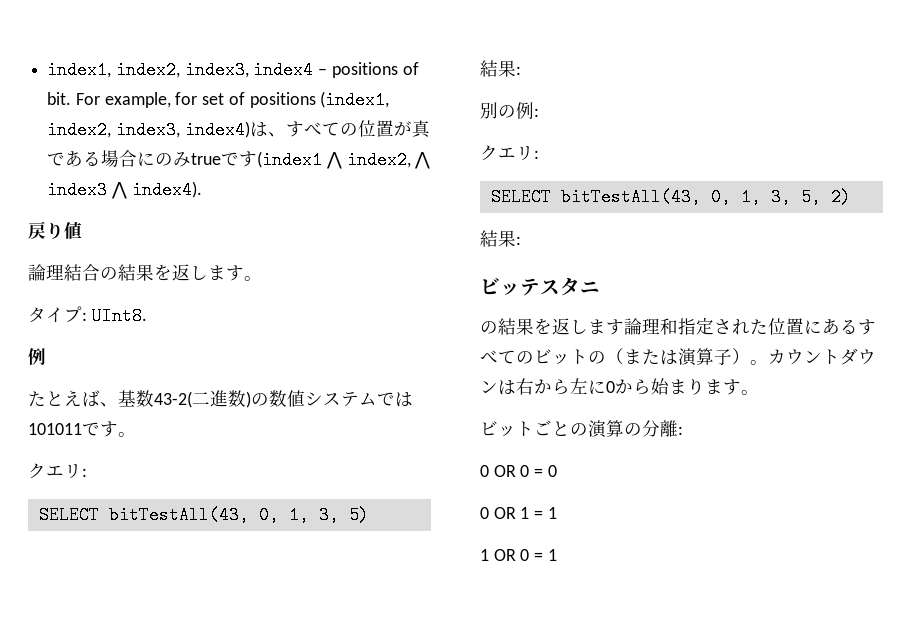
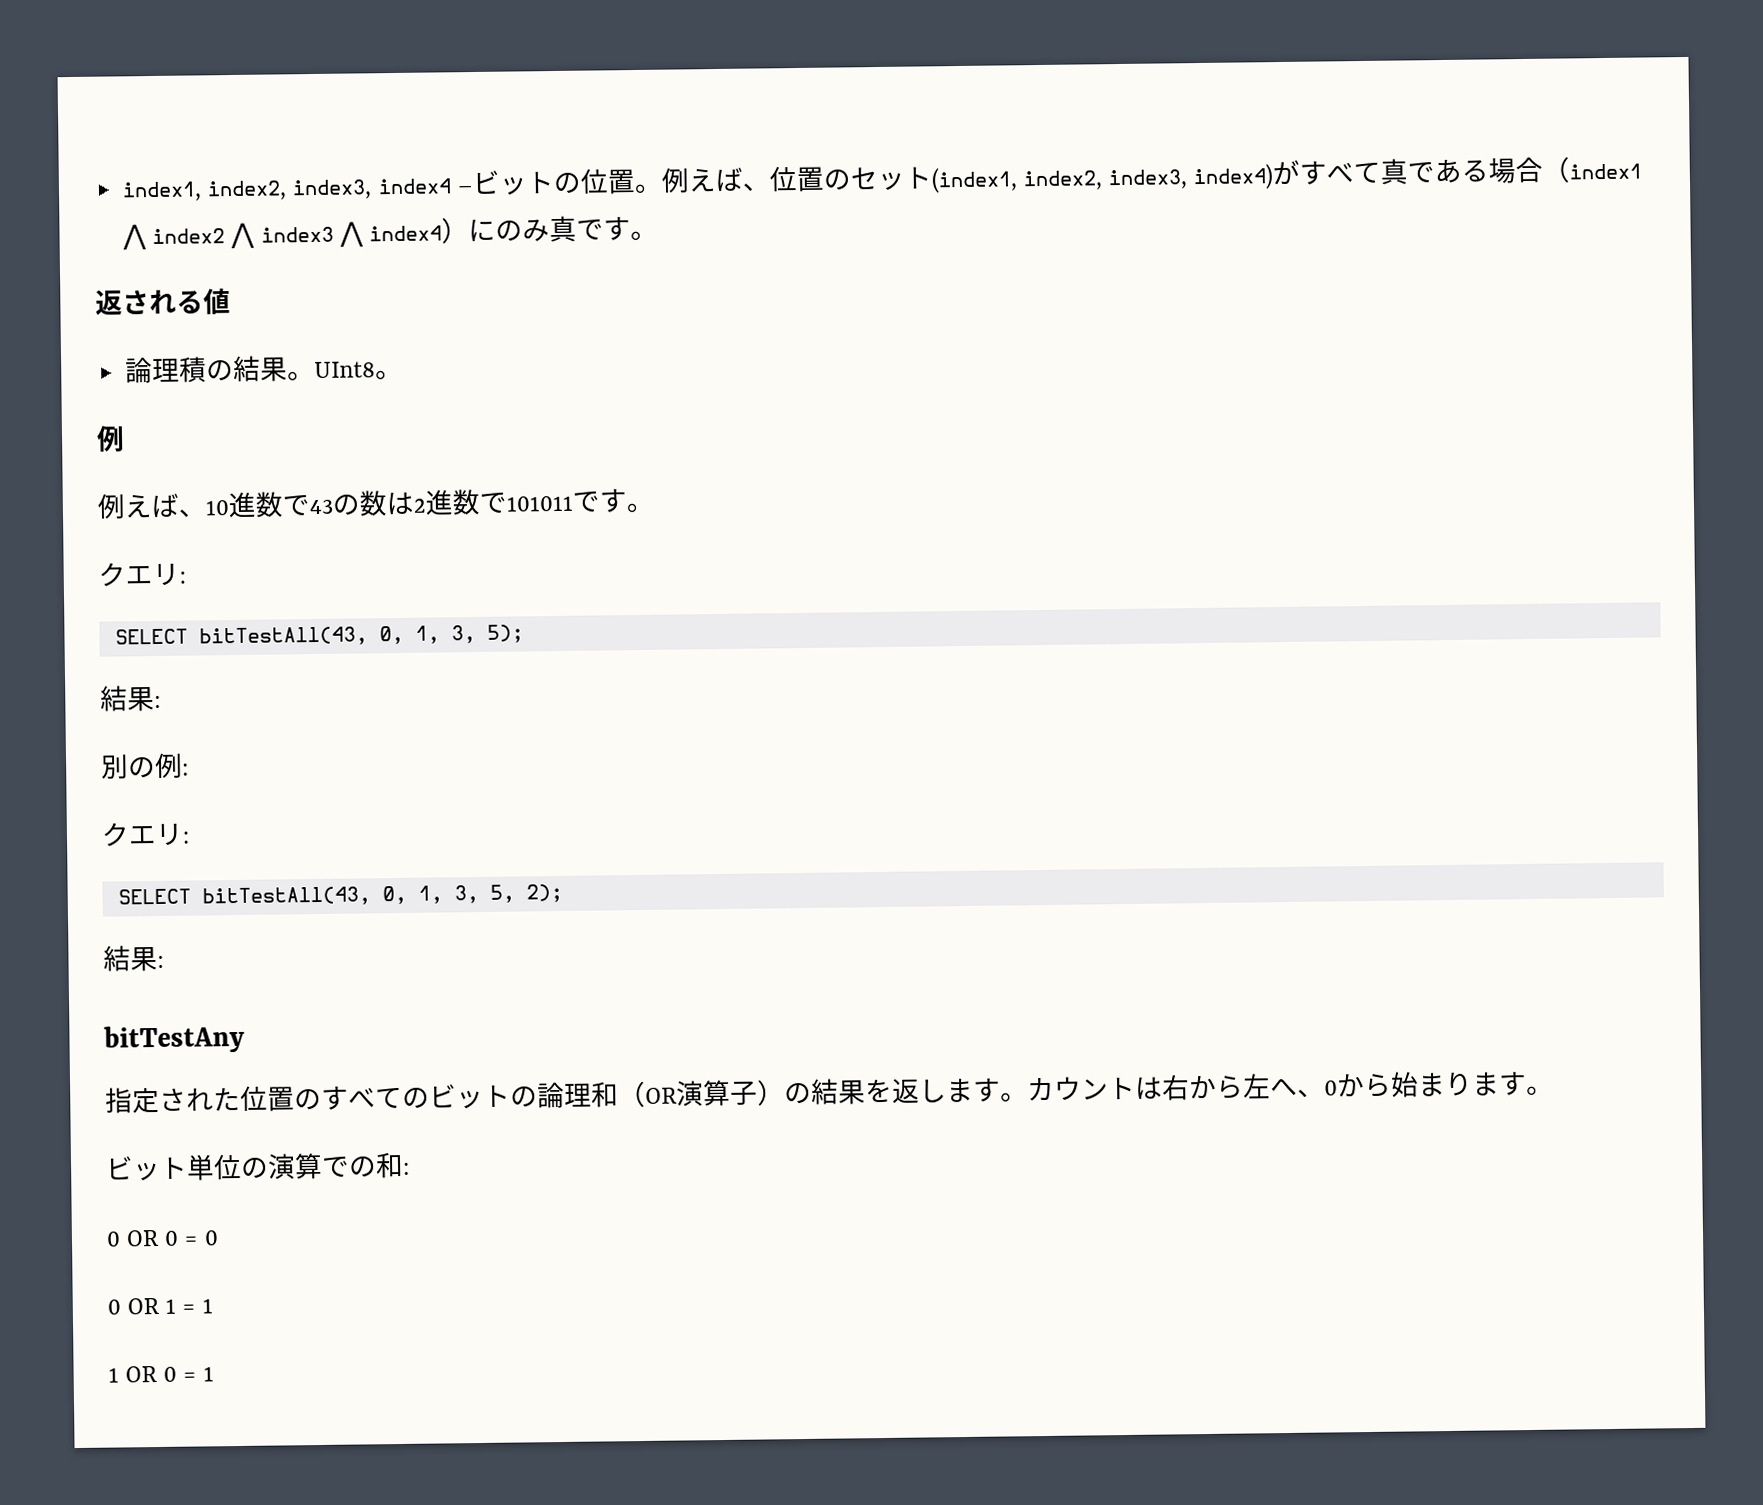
[331,62,419,78] [47,91,390,109] [47,120,430,139] [47,150,431,169] [47,181,202,199] [28,221,82,239] [28,264,262,281] [28,306,147,325] [28,348,46,365] [28,390,413,408] positions of bit. For example, for set of positions (index1, index2, index3, index4)は、すべての位置が真である場合にのみtrueです(index1 ⋀ index2, ⋀ index3 ⋀ index4). // 戻り値 // 論理結合の結果を返します。 // タイプ: UInt8. // 例 // たとえば、基数43-2(二進数)の数値システムでは -> [471,156,1643,195] [122,215,658,251] [95,288,231,316] [125,355,404,384] [96,425,125,452] [97,488,508,520] ビットの位置。例えば、位置のセット(index1, index2, index3, index4)がすべて真である場合（index1 ⋀ index2 ⋀ index3 ⋀ index4）にのみ真です。 // 返される値 // 論理積の結果。UInt8。 // 例 // 例えば、10進数で43の数は2進数で
[348,506,369,524] 5) -> [486,624,524,643] 5);
[830,188,851,206] [480,230,521,247] [480,277,600,296] [480,317,876,335] [480,348,750,366] 2) // 結果: // ビッテスタニ // の結果を返します論理和指定された位置にあるすべてのビットの（または演算子） -> [525,883,563,903] [103,945,164,972] [103,1024,245,1054] [105,1077,1001,1114] 2); // 結果: // bitTestAny // 指定された位置のすべてのビットの論理和（OR演算子）の結果を返します
[840,348,876,365] [480,381,498,393] ダウン -> (1136, 1088) none
[588,380,606,394] に -> [1270,1077,1325,1098] へ、
[534,420,678,438] ごとの演算の分離 -> [186,1151,404,1181] 単位の演算での和

